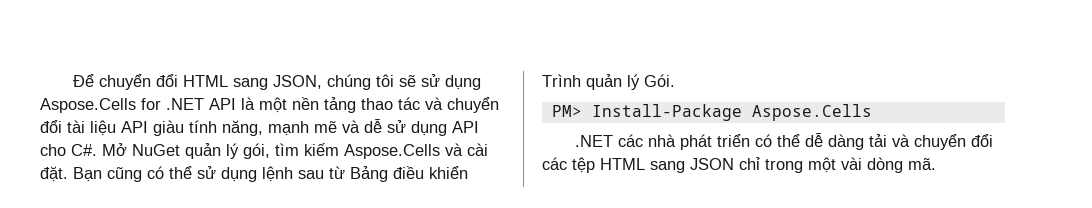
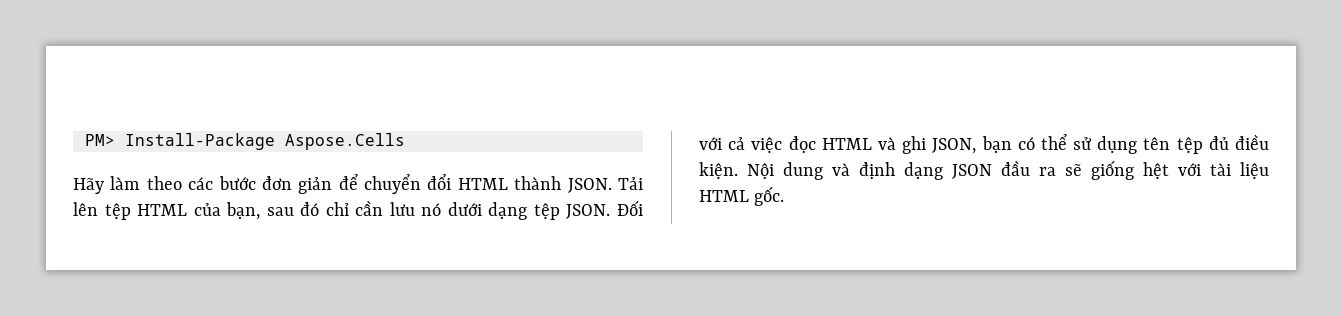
[73,74,482,90] [40,97,499,113] [40,119,479,136] [40,143,488,159] [40,166,468,182] [542,74,675,90] [551,104,872,121] [575,133,994,150] [542,157,936,173] Để chuyển đổi HTML sang JSON, chúng tôi sẽ sử dụng Aspose.Cells for .NET API là một nền tảng thao tác và chuyển đổi tài liệu API giàu tính năng, mạnh mẽ và dễ sử dụng API cho C#. Mở NuGet quản lý gói, tìm kiếm Aspose.Cells và cài đặt. Bạn cũng có thể sử dụng lệnh sau từ Bảng điều khiển Trình quản lý Gói. // PM> Install-Package Aspose.Cells // .NET các nhà phát triển có thể dễ dàng tải và chuyển đổi các tệp HTML sang JSON chỉ trong một vài dòng mã. -> [85,133,405,150] [73,174,644,194] [73,200,644,220] [699,134,1269,154] [699,160,1269,180] [699,186,785,206] PM> Install-Package Aspose.Cells // Hãy làm theo các bước đơn giản để chuyển đổi HTML thành JSON. Tải lên tệp HTML của bạn, sau đó chỉ cần lưu nó dưới dạng tệp JSON. Đối với cả việc đọc HTML và ghi JSON, bạn có thể sử dụng tên tệp đủ điều kiện. Nội dung và định dạng JSON đầu ra sẽ giống hệt với tài liệu HTML gốc.

